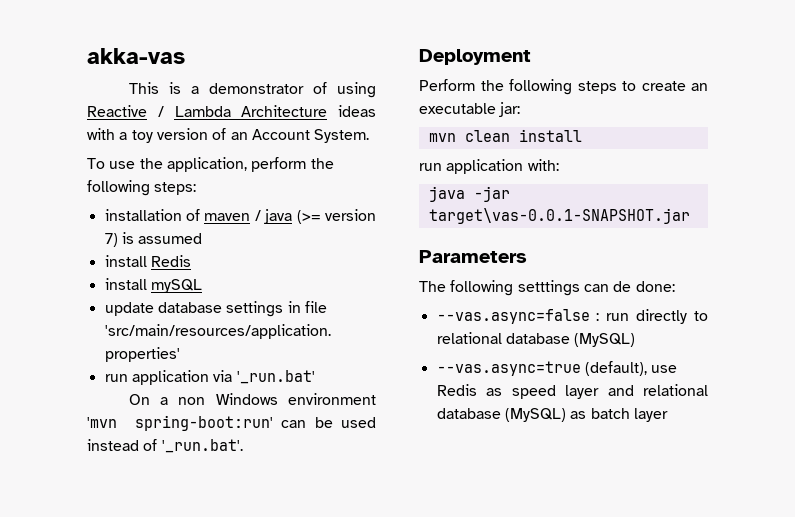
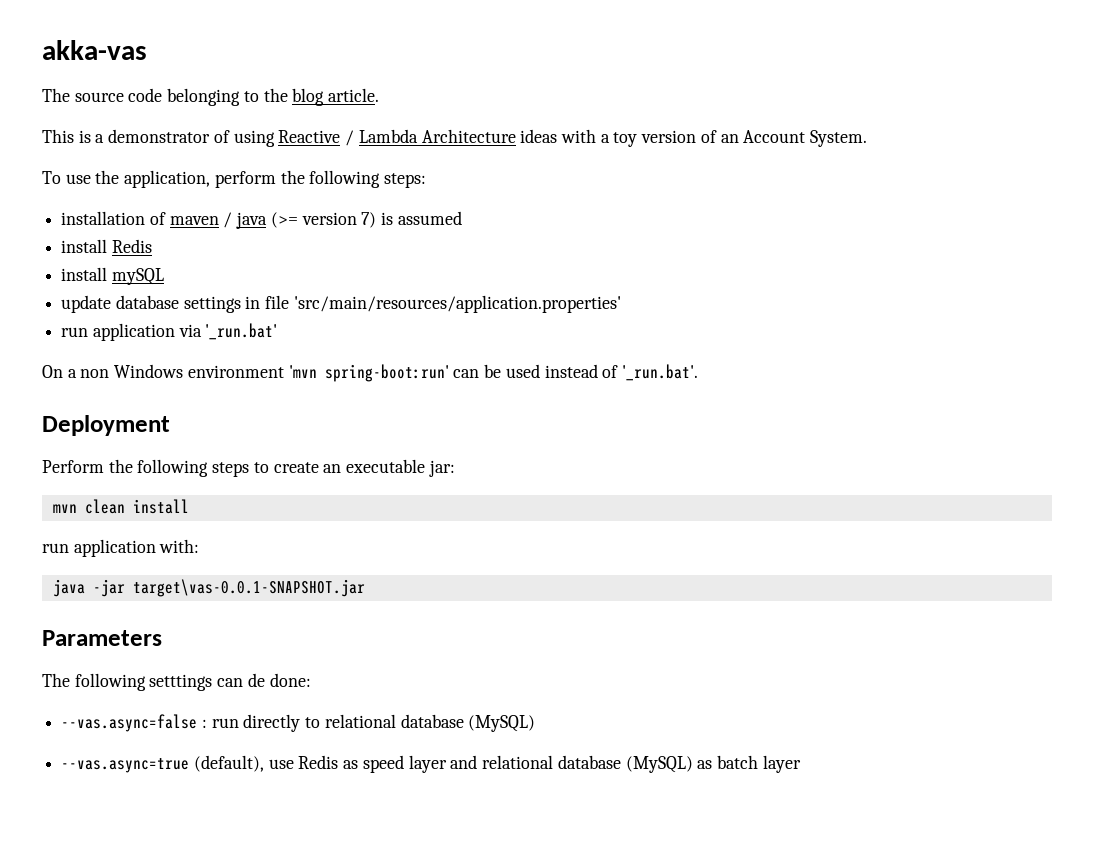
(185, 56) none -> [42,88,380,106] // The source code belonging to the blog article.

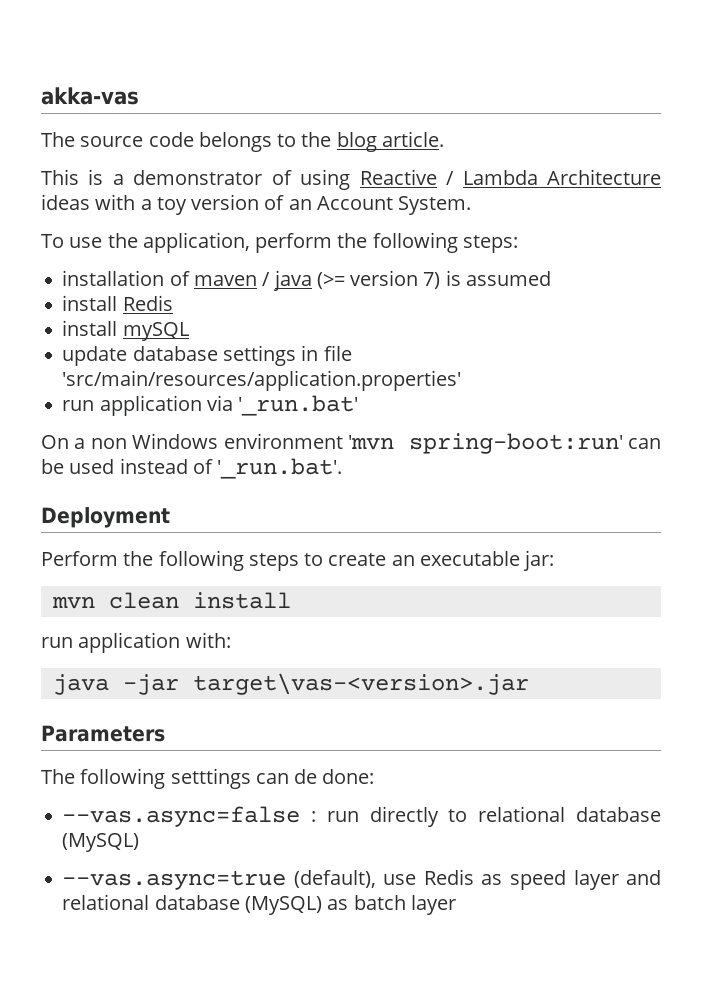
[167,88,241,106] belonging -> [198,132,272,152] belongs
[132,579,365,597] target\vas-0.0.1-SNAPSHOT.jar -> [192,673,529,695] target\vas-<version>.jar

